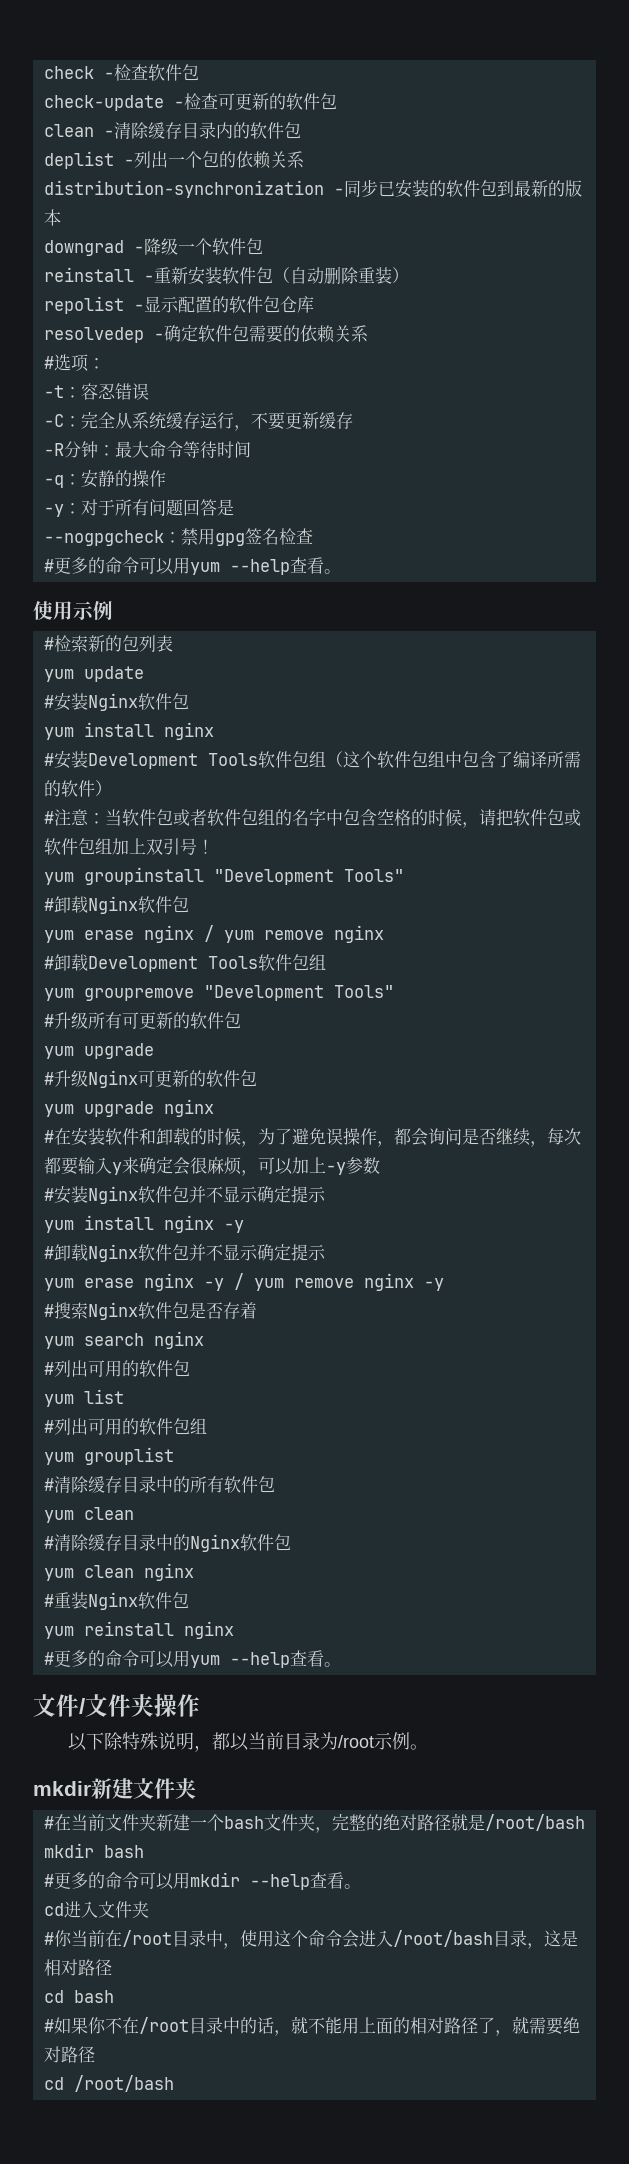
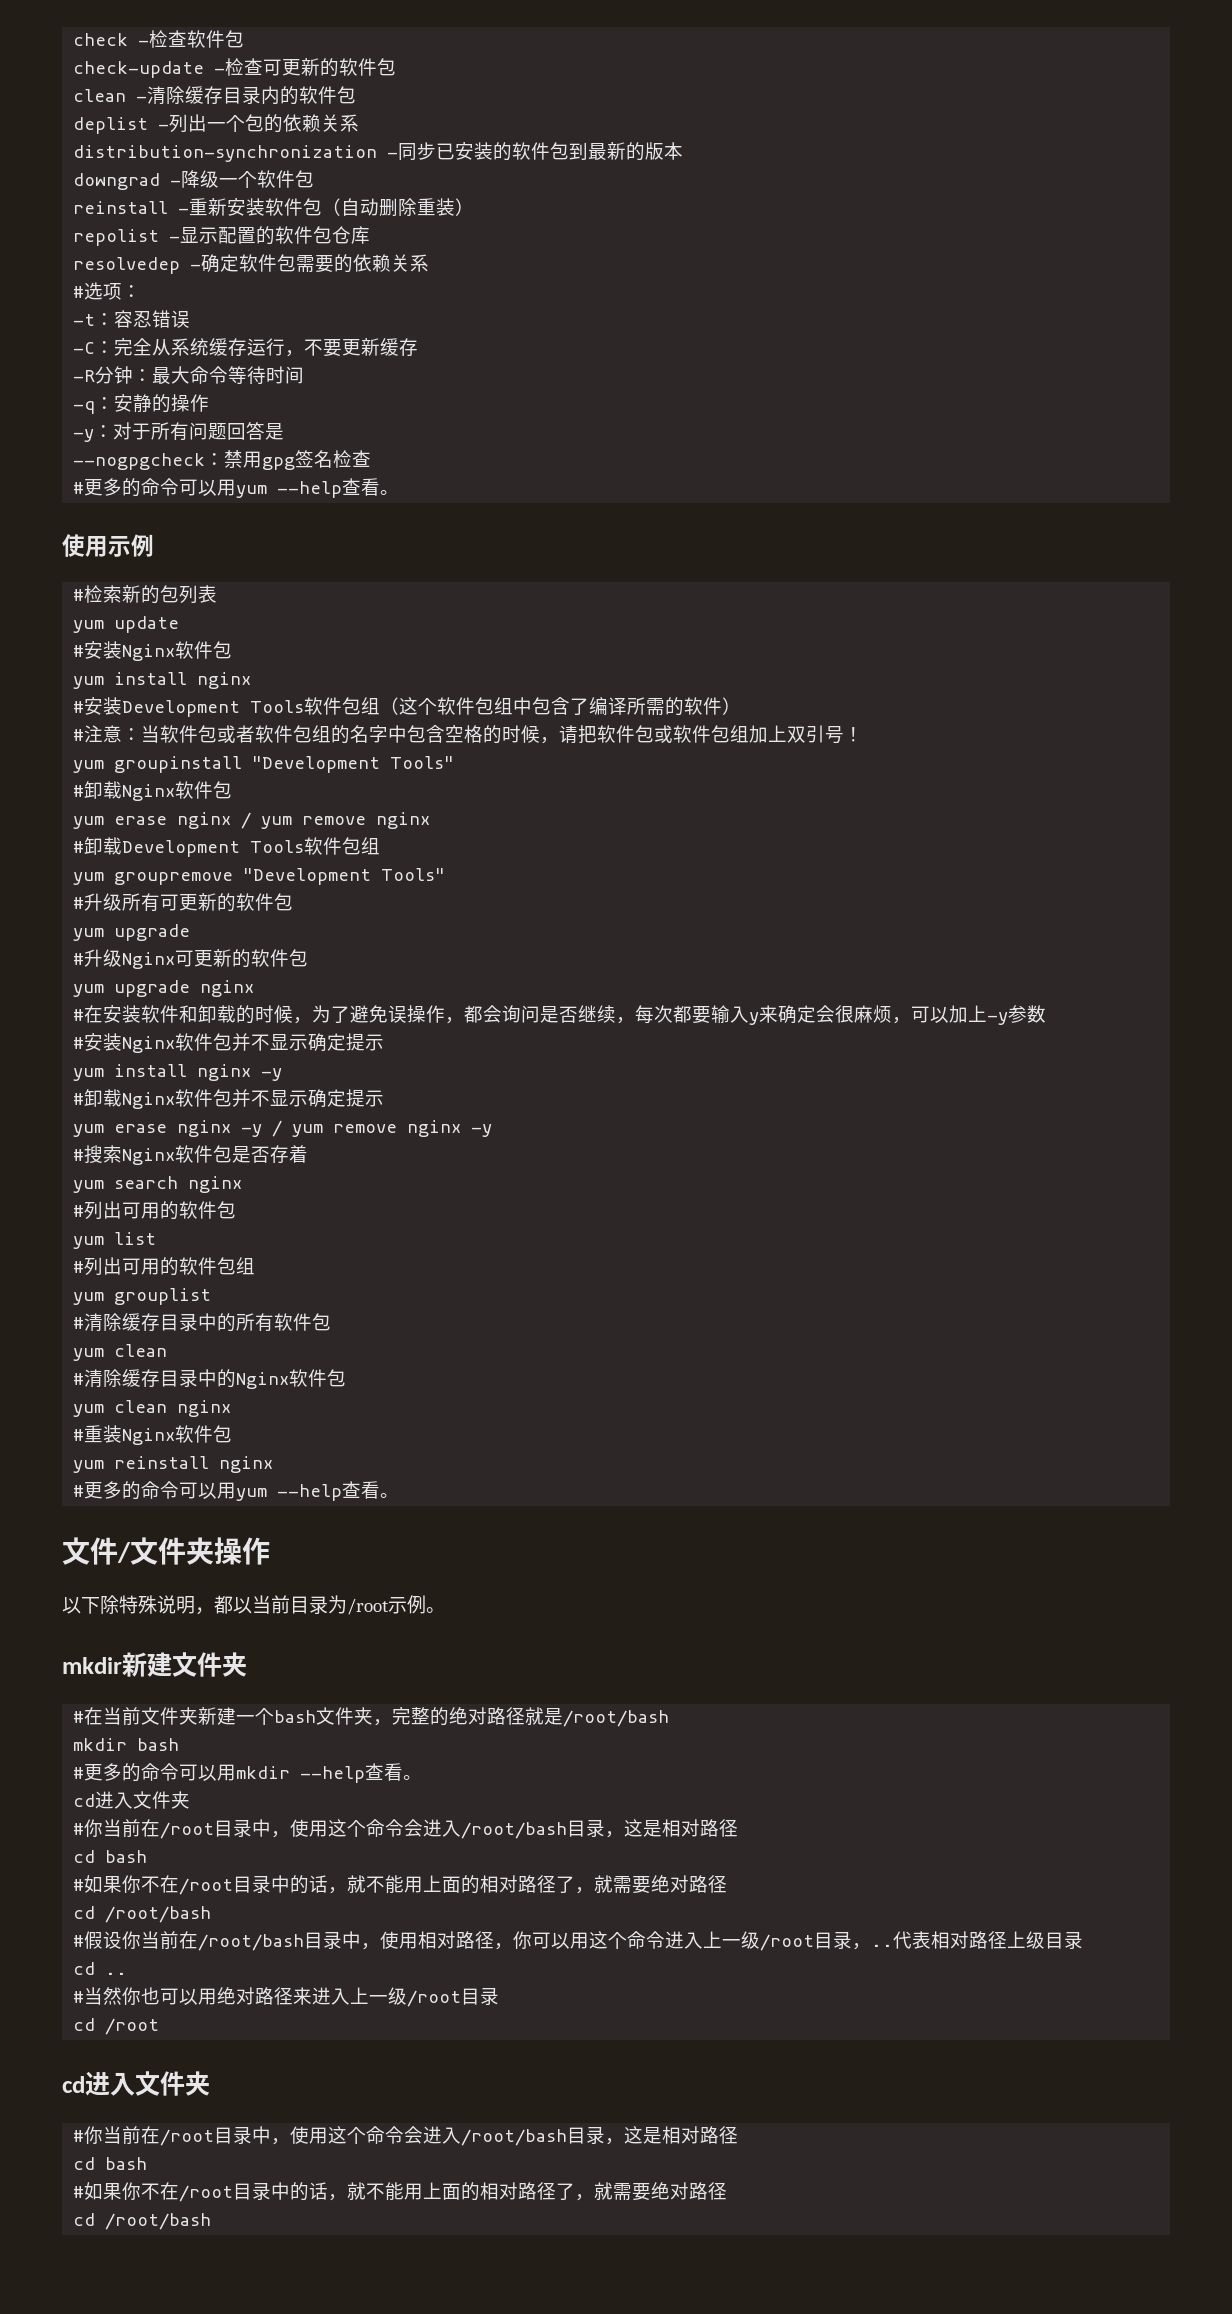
(174, 2083) none -> [73,1931,1084,1951] [73,1962,128,1975] [73,1987,500,2007] [73,2018,160,2035] [62,2071,210,2096] [73,2126,739,2146] [73,2157,148,2170] [73,2182,728,2202] [73,2213,212,2230] // #假设你当前在/root/bash目录中，使用相对路径，你可以用这个命令进入上一级/root目录，..代表相对路径上级目录 // cd .. // #当然你也可以用绝对路径来进入上一级/root目录 // cd /root // cd进入文件夹 // #你当前在/root目录中，使用这个命令会进入/root/bash目录，这是相对路径 // cd bash // #如果你不在/root目录中的话，就不能用上面的相对路径了，就需要绝对路径 // cd /root/bash

